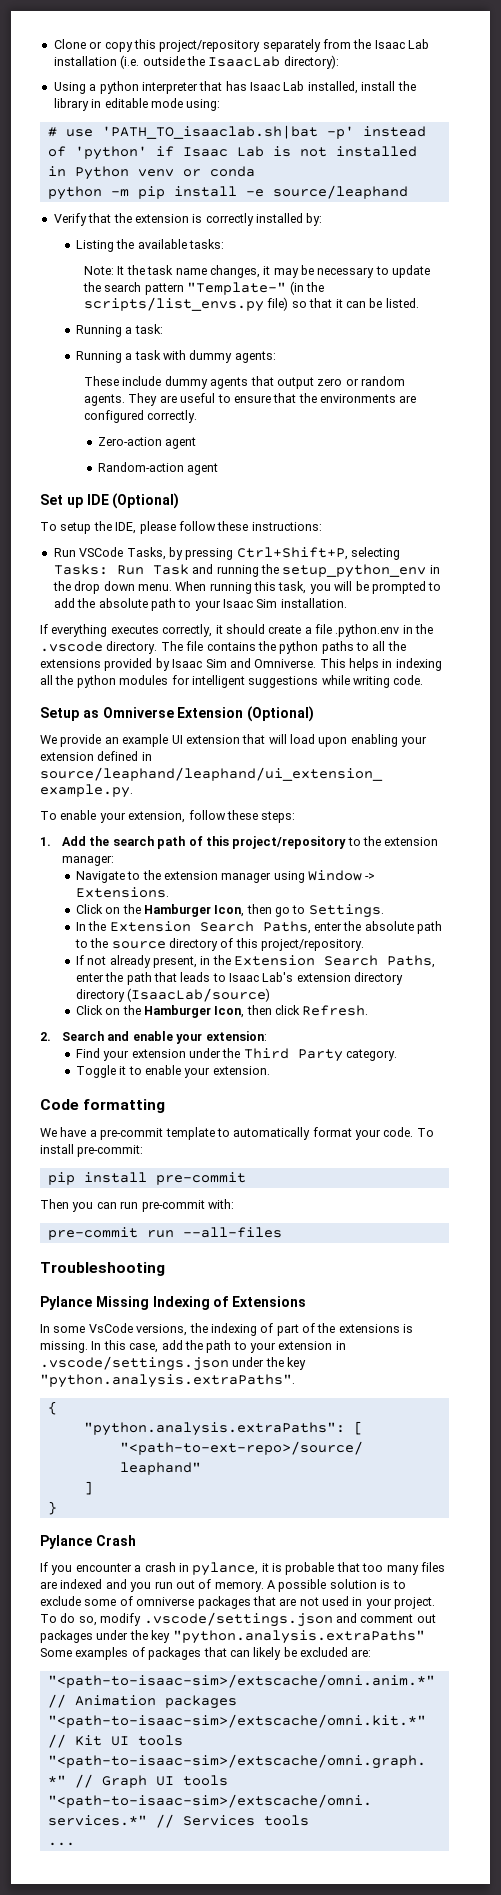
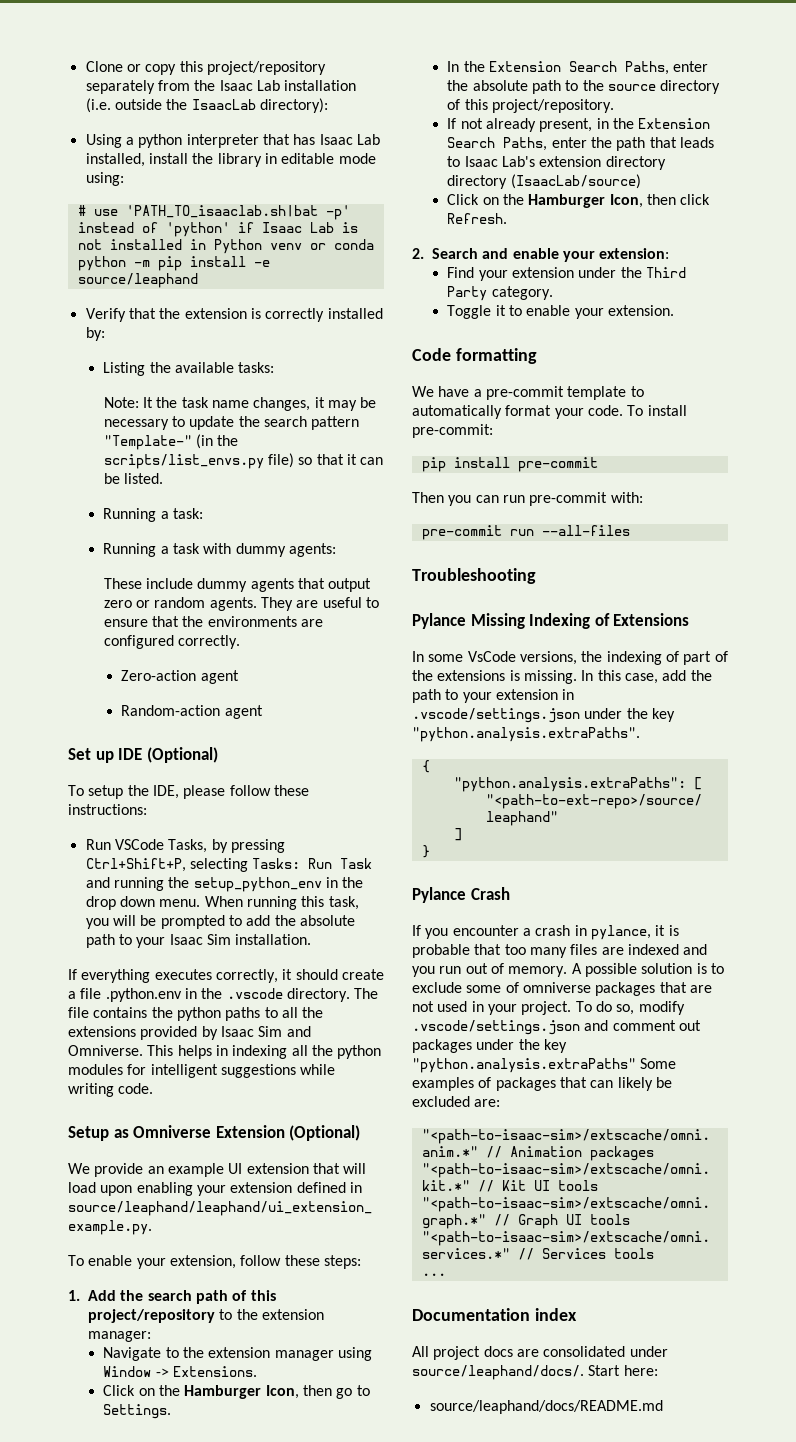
(75, 1844) none -> [412,1308,577,1321] [412,1346,668,1360] [412,1365,658,1380] [429,1400,663,1414] // Documentation index // All project docs are consolidated under source/leaphand/docs/. Start here: // source/leaphand/docs/README.md

